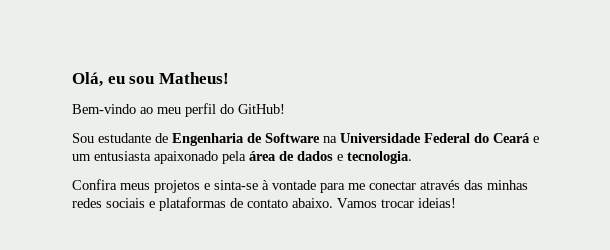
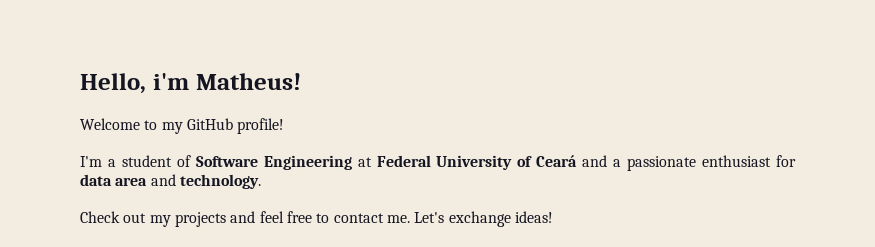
[72,72,229,87] [72,103,285,117] [72,133,539,146] [72,151,412,164] [72,179,528,193] [72,197,456,211] Olá, eu sou Matheus! // Bem-vindo ao meu perfil do GitHub! // Sou estudante de Engenharia de Software na Universidade Federal do Ceará e um entusiasta apaixonado pela área de dados e tecnologia. // Confira meus projetos e sinta-se à vontade para me conectar através das minhas redes sociais e plataformas de contato abaixo. Vamos trocar ideias! -> [80,73,301,94] [80,118,285,134] [80,155,797,171] [80,174,261,189] [80,211,553,227] Hello, i'm Matheus! // Welcome to my GitHub profile! // I'm a student of Software Engineering at Federal University of Ceará and a passionate enthusiast for data area and technology. // Check out my projects and feel free to contact me. Let's exchange ideas!

